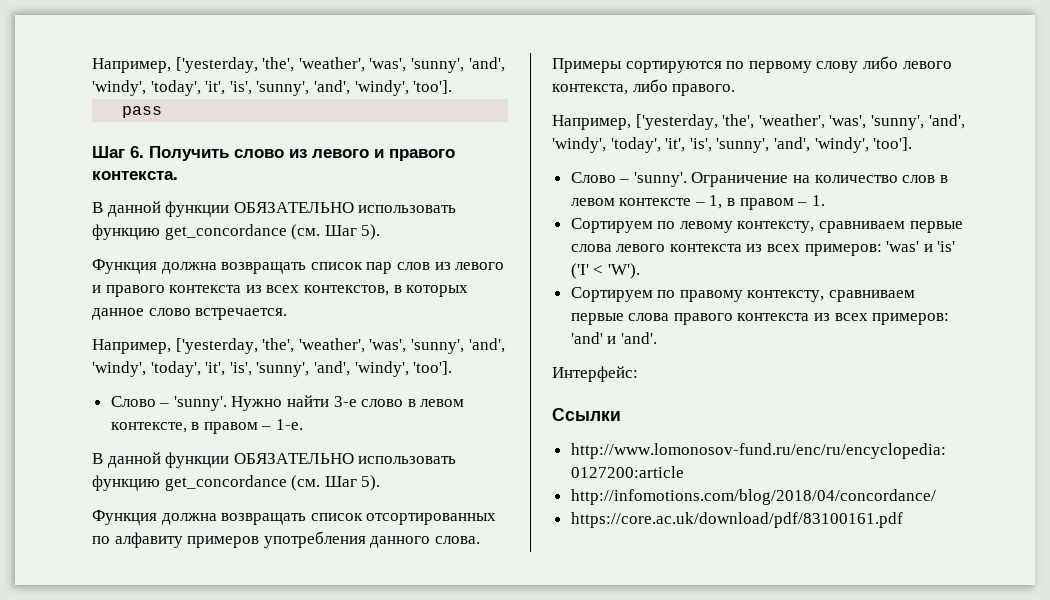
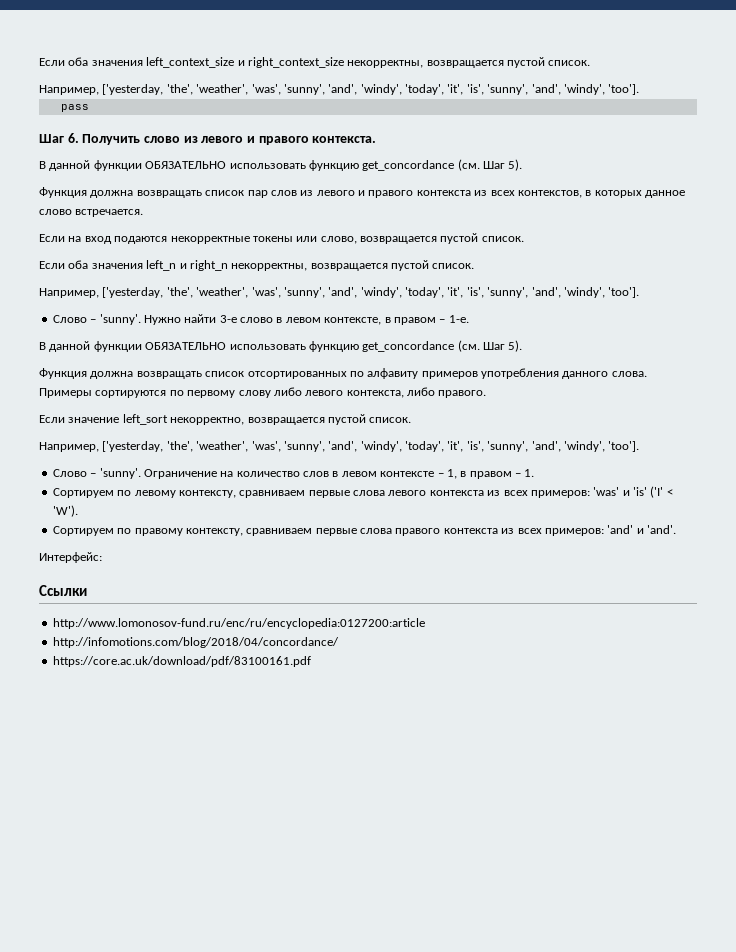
(92, 65) none -> [39,57,591,68] Если оба значения left_context_size и right_context_size некорректны, возвращается пустой список. //
(288, 314) none -> [39,233,524,244] [39,260,475,271] // Если на вход подаются некорректные токены или слово, возвращается пустой список. // Если оба значения left_n и right_n некорректны, возвращается пустой список.
(736, 90) none -> [39,414,412,425] // Если значение left_sort некорректно, возвращается пустой список.

